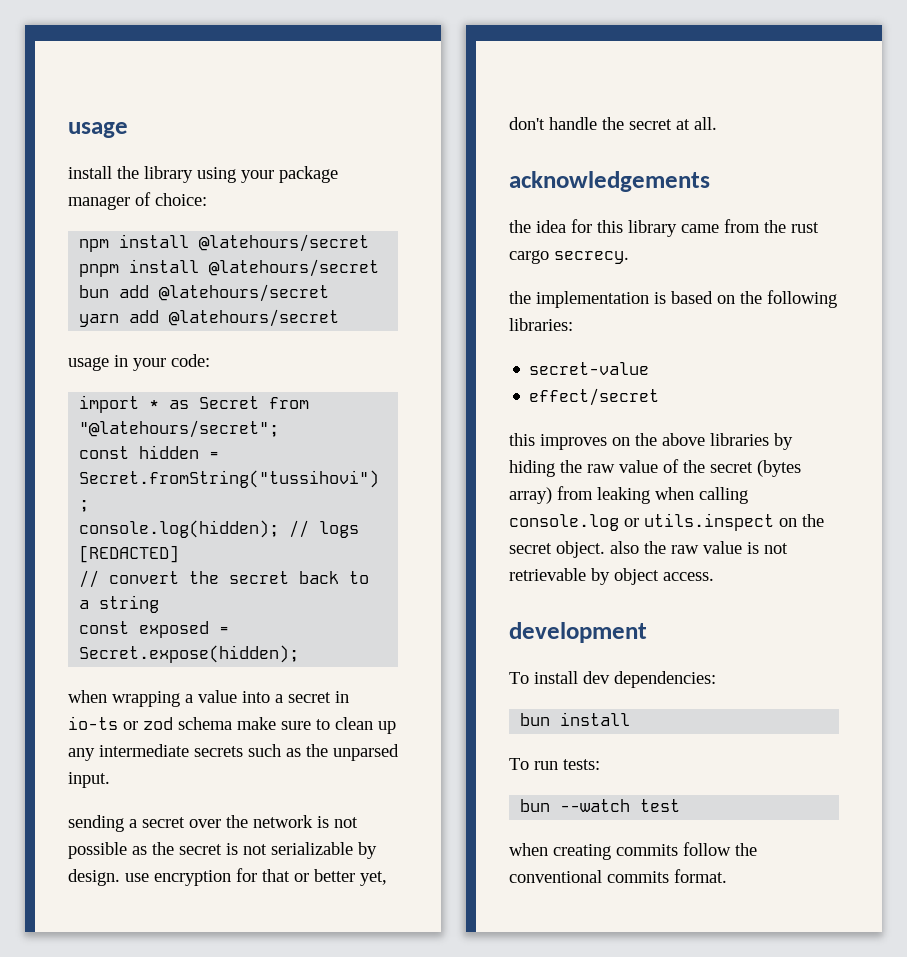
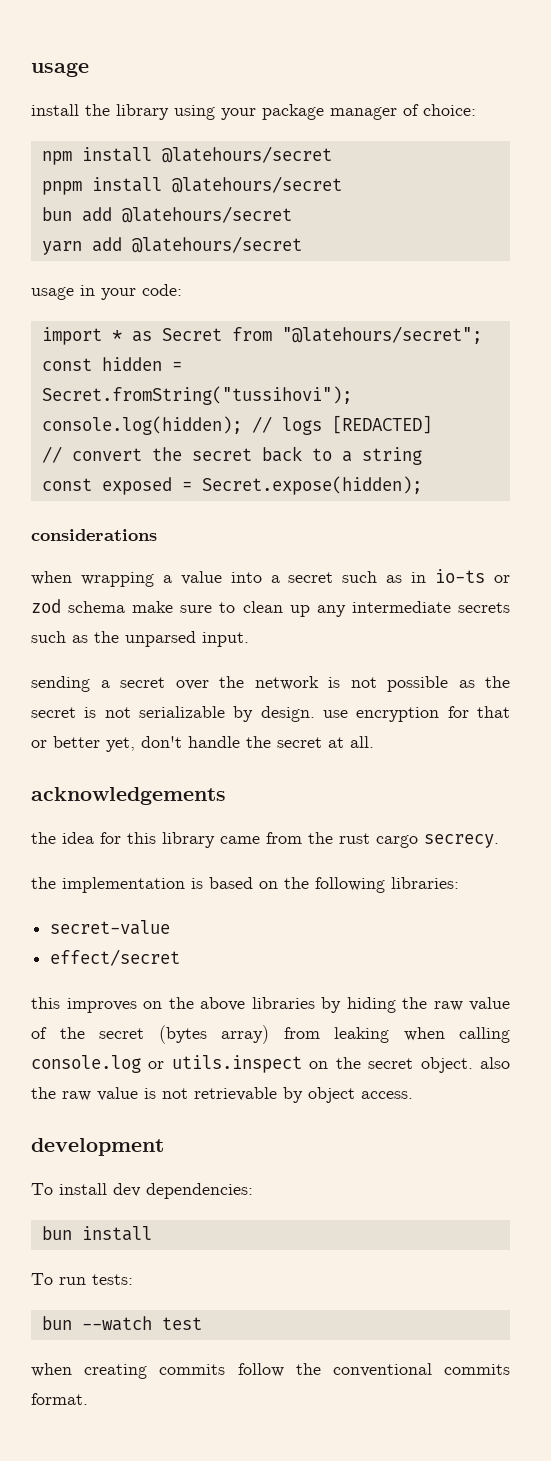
(300, 654) none -> [31,529,157,541] // considerations
(331, 697) none -> [342,571,403,583] such as

